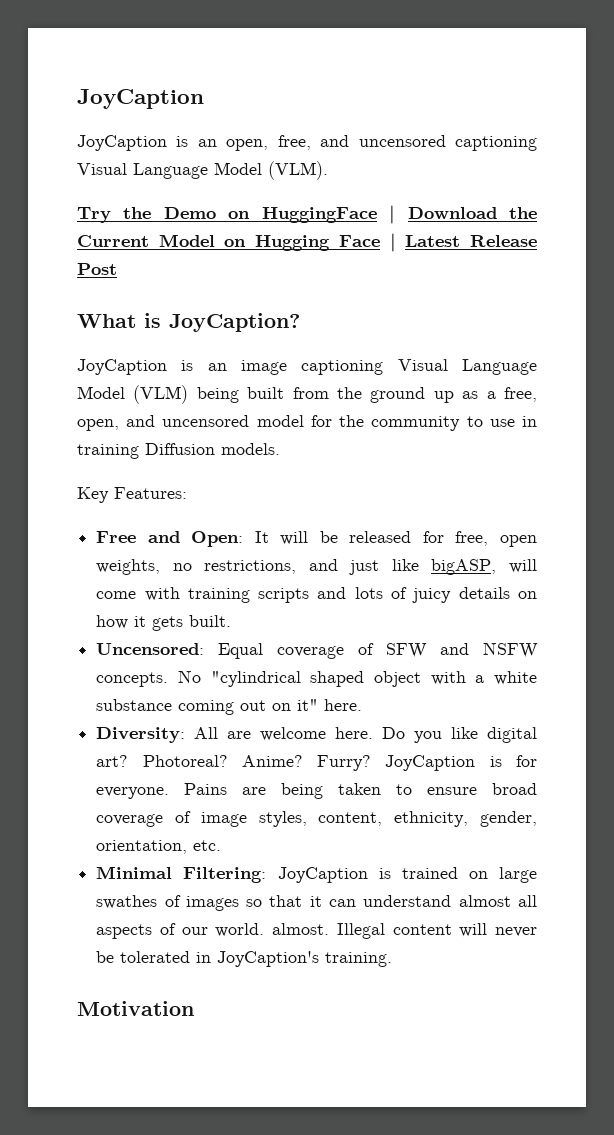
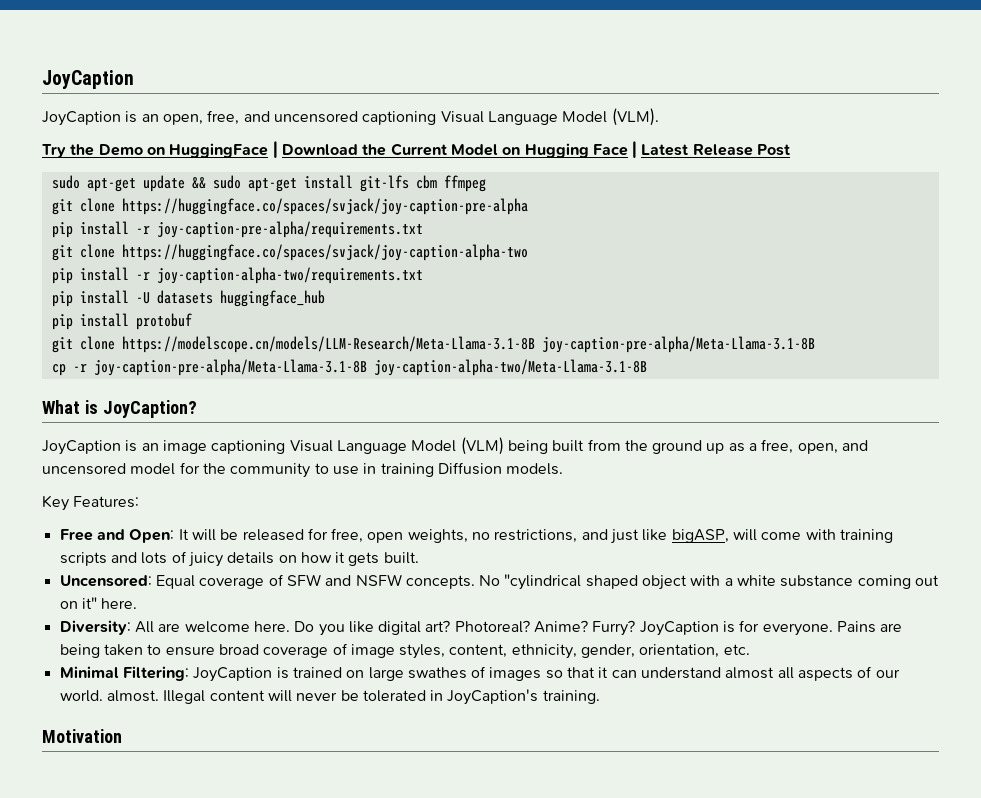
(117, 269) none -> [51,175,486,192] [51,198,528,215] [51,221,423,238] [51,244,528,261] [51,267,423,284] [51,290,325,307] [51,313,192,330] [51,336,815,353] [51,359,647,376] // sudo apt-get update && sudo apt-get install git-lfs cbm ffmpeg // git clone https://huggingface.co/spaces/svjack/joy-caption-pre-alpha // pip install -r joy-caption-pre-alpha/requirements.txt // git clone https://huggingface.co/spaces/svjack/joy-caption-alpha-two // pip install -r joy-caption-alpha-two/requirements.txt // pip install -U datasets huggingface_hub // pip install protobuf // git clone https://modelscope.cn/models/LLM-Research/Meta-Llama-3.1-8B joy-caption-pre-alpha/Meta-Llama-3.1-8B // cp -r joy-caption-pre-alpha/Meta-Llama-3.1-8B joy-caption-alpha-two/Meta-Llama-3.1-8B

